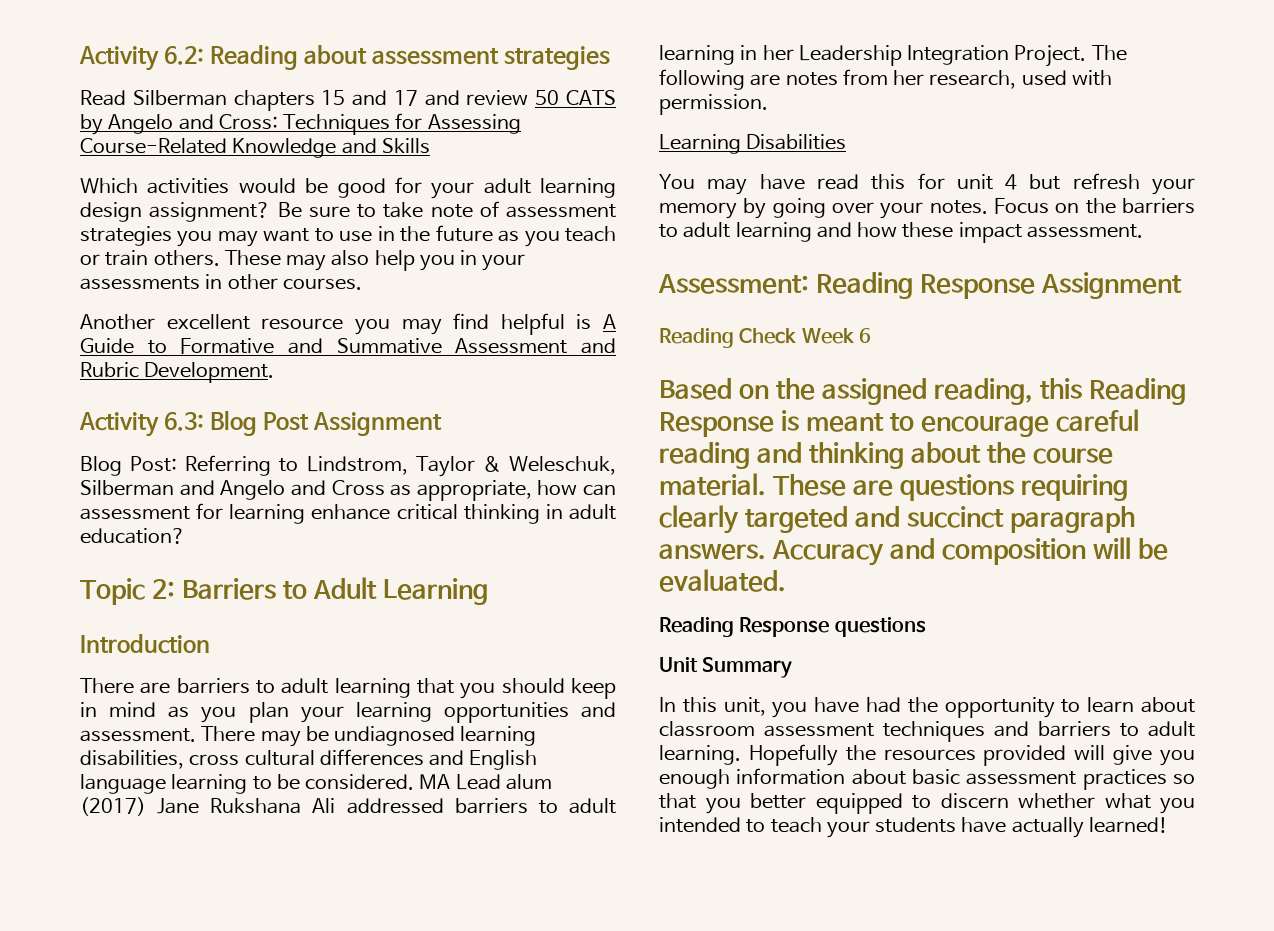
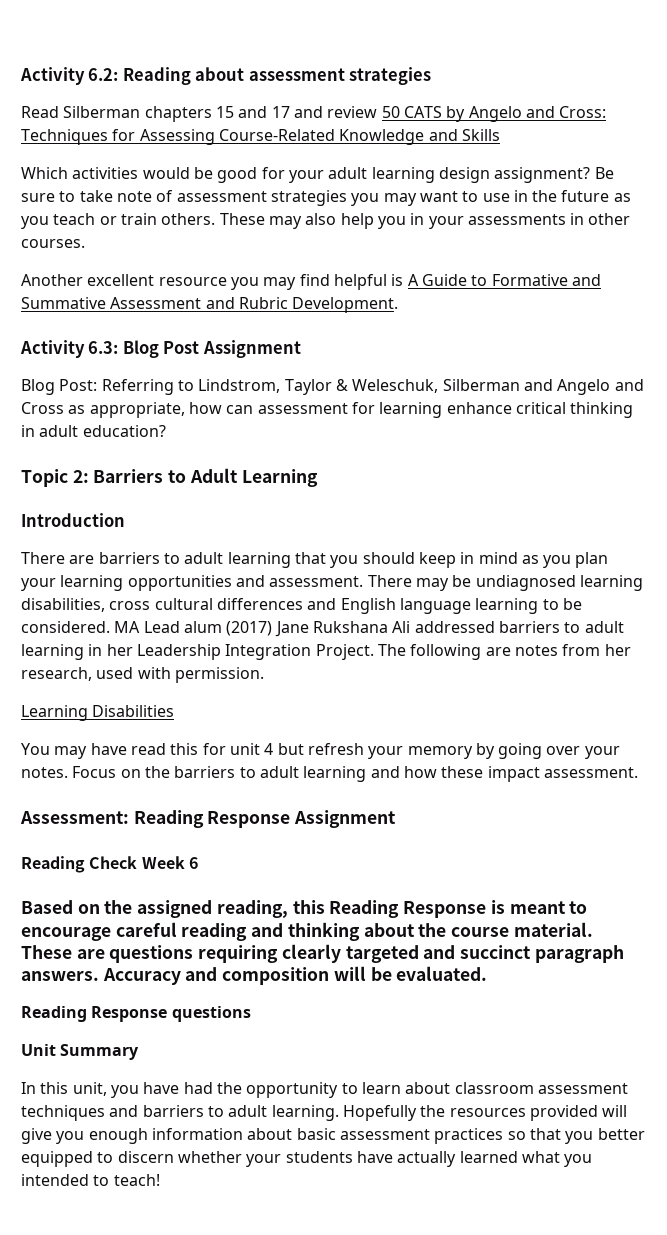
[1104,793,1195,814] [659,817,1168,838] what you intended to teach your students have actually learned! -> [246,1151,593,1167] [21,1174,160,1186] your students have actually learned what you intended to teach!

